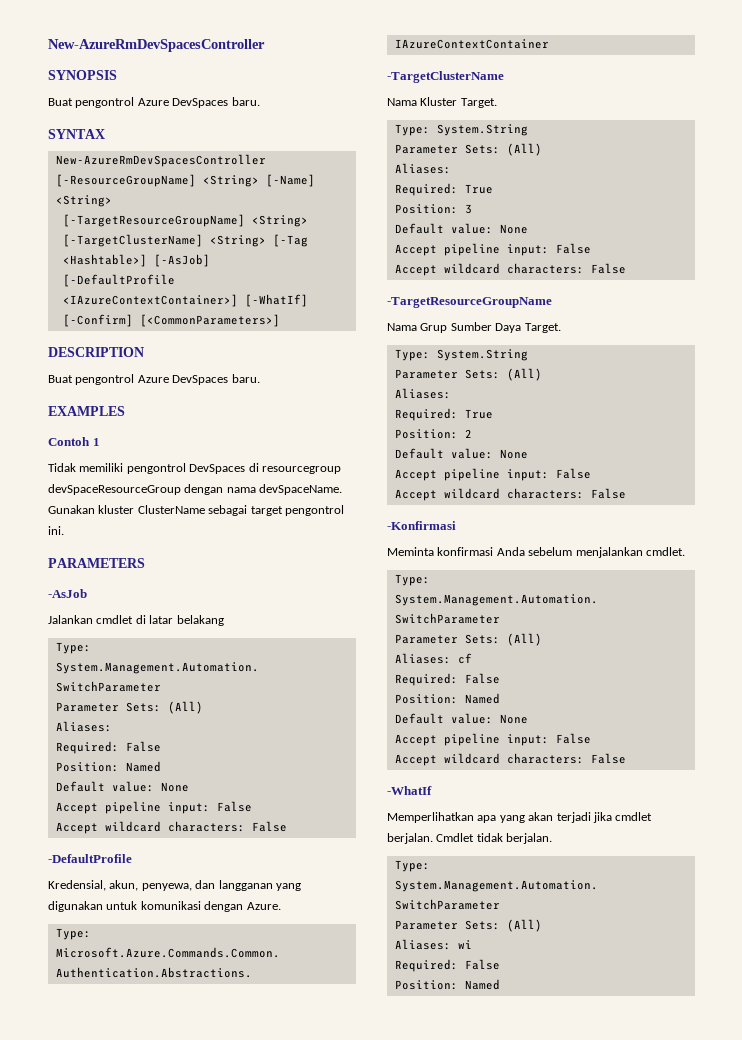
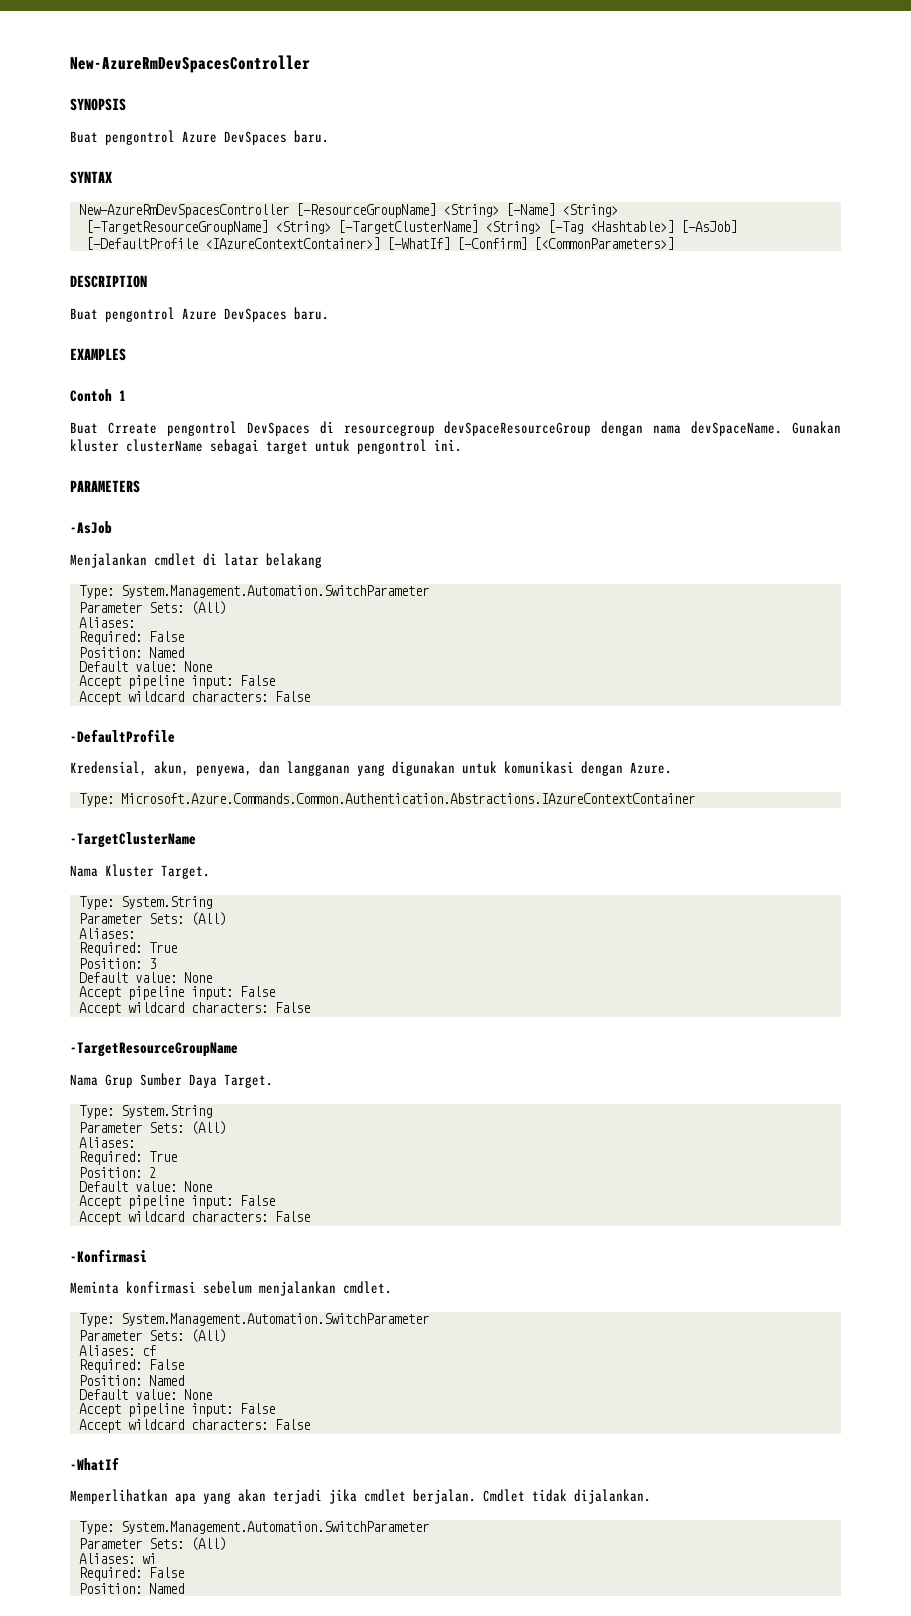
[48,463,124,472] Tidak memiliki -> [70,422,157,434] Buat Crreate
[137,505,205,514] ClusterName -> [126,439,203,452] clusterName
(283, 511) none -> [315,439,350,452] untuk
[48,615,93,624] Jalankan -> [70,553,147,568] Menjalankan
[496,547,525,556] Anda -> (196, 1287) none
[506,833,553,844] berjalan. -> [574,1489,651,1504] dijalankan.

